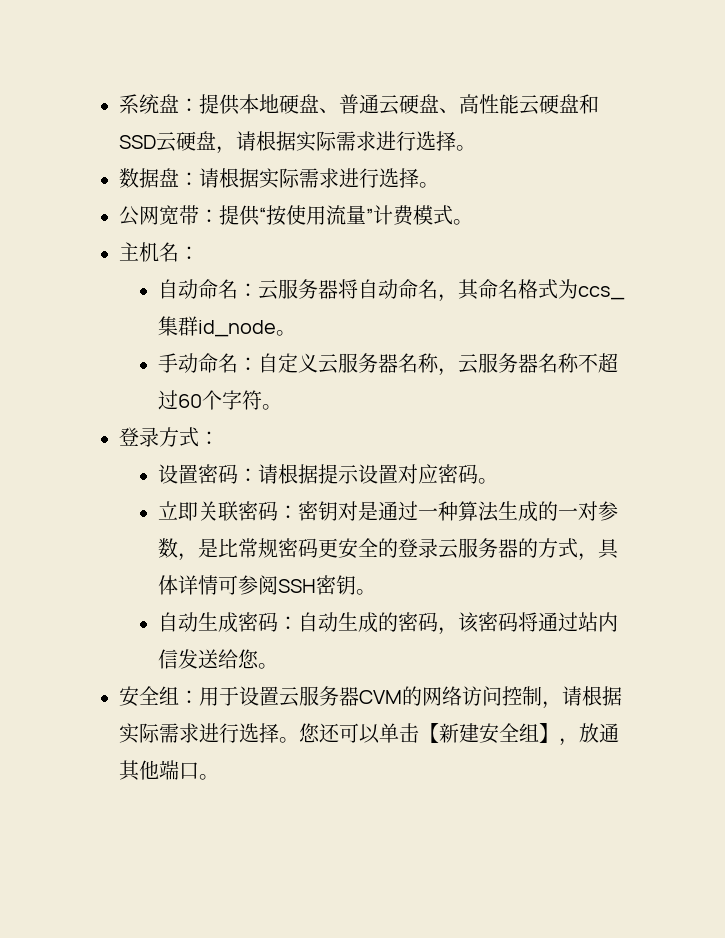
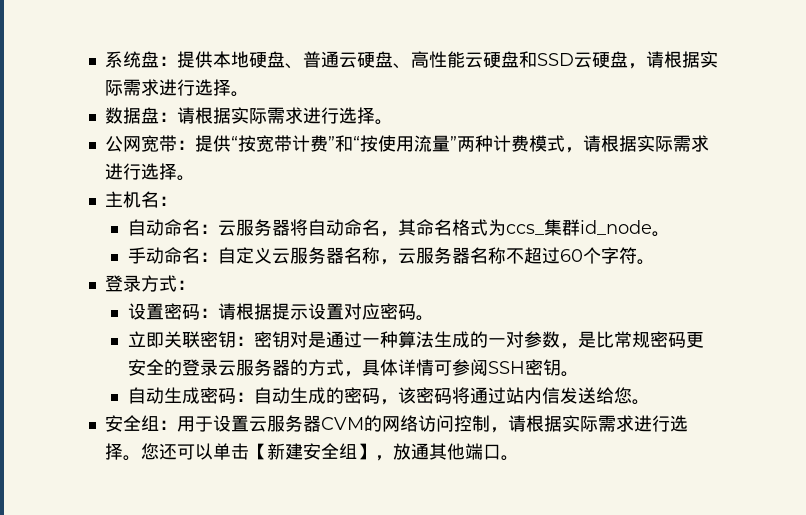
(286, 215) none -> [255,135,378,152] 宽带计费”和“按
(373, 215) none -> [456,135,493,152] 两种
(453, 215) none -> [564,135,709,153] [104,163,177,180] ，请根据实际需求进行选择
[258,501,279,521] 码 -> [217,331,236,348] 钥

